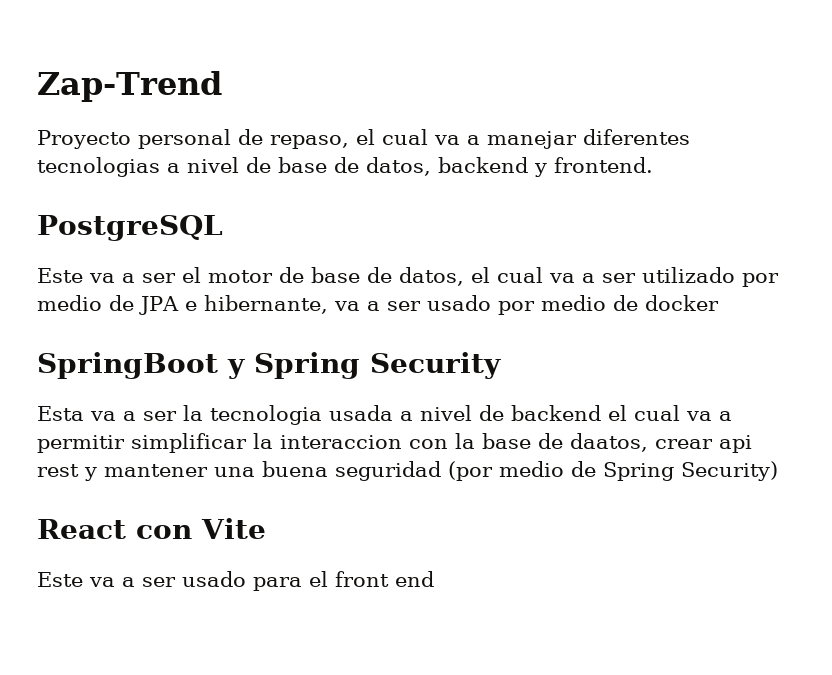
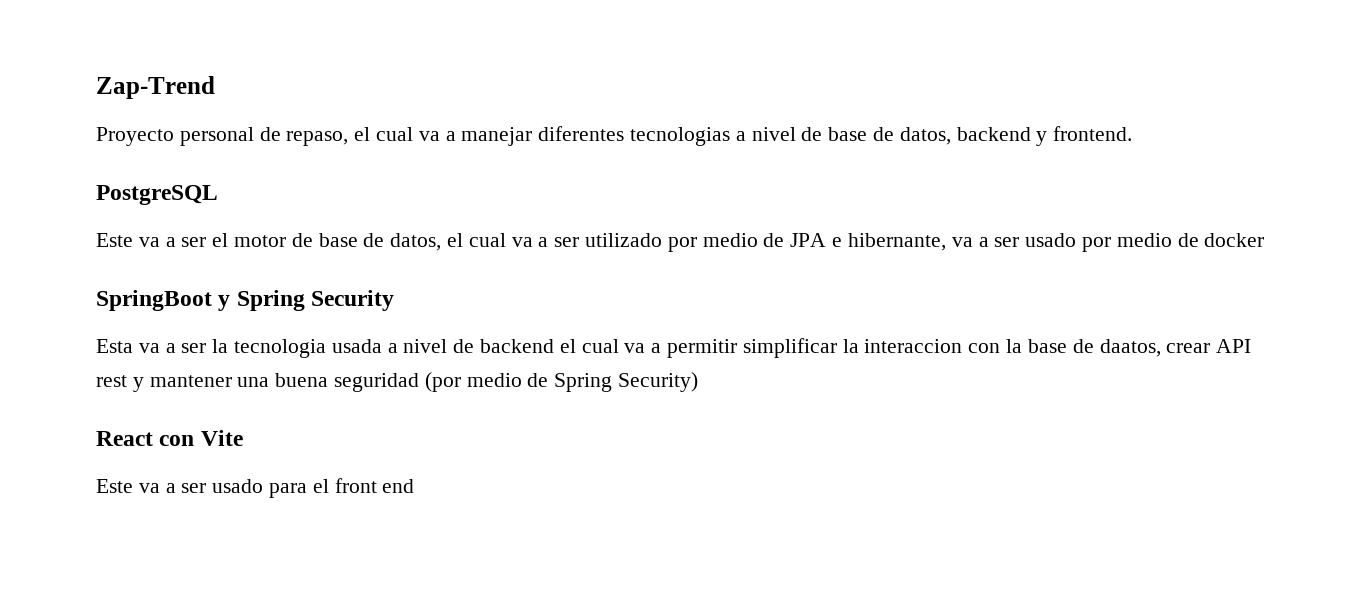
[719,435,752,453] api -> [1216,339,1252,353] API

